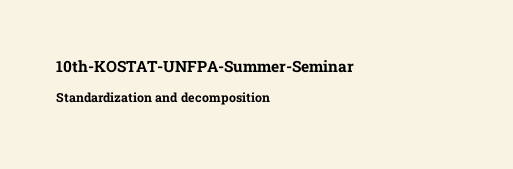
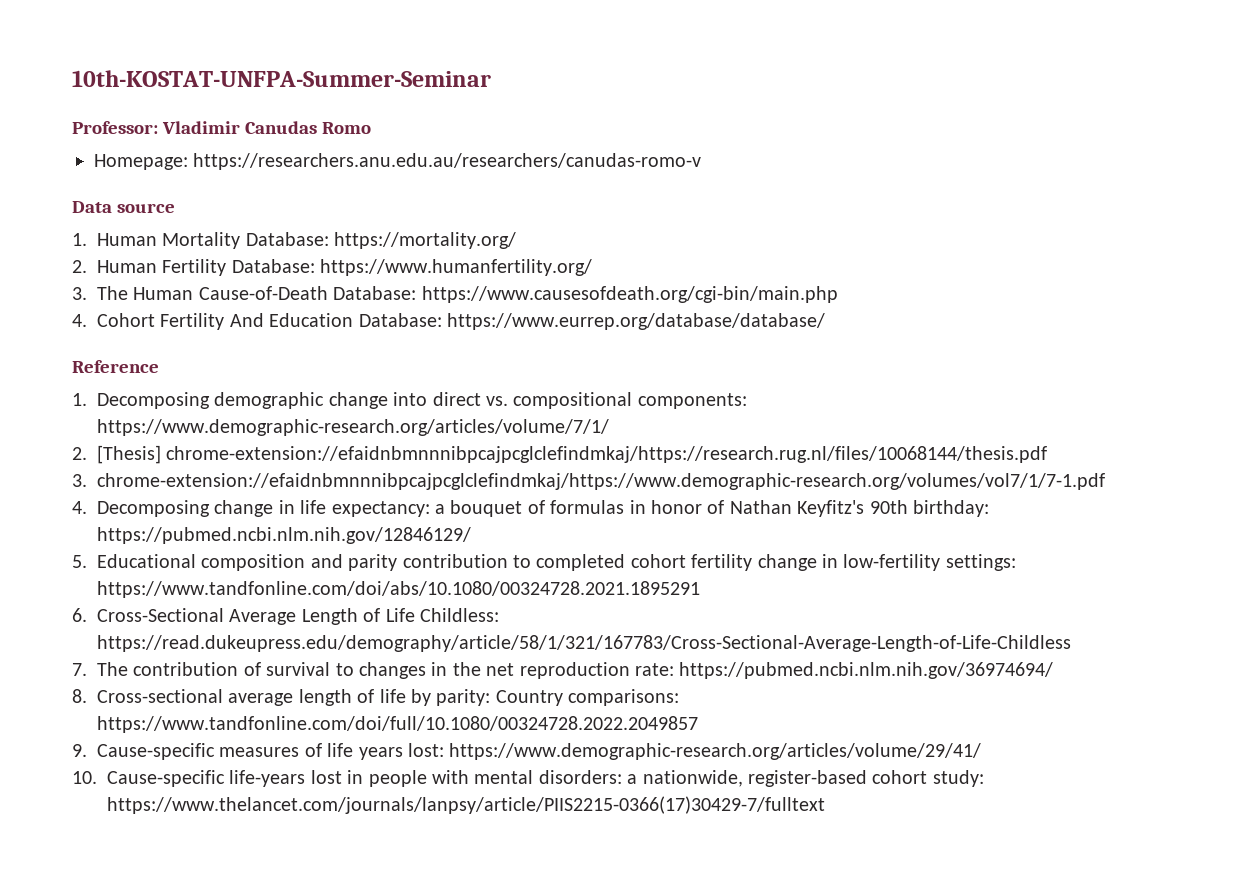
[56,92,270,105] Standardization and decomposition -> [72,121,372,134] [94,153,702,170] [72,201,176,213] [72,232,517,249] [72,259,593,276] [72,286,838,303] [72,313,825,330] [72,360,159,373] [72,392,747,409] [97,419,609,436] [72,445,1048,464] [72,473,1105,490] [72,500,989,517] [97,527,471,544] [72,554,1016,571] [97,581,700,598] [72,608,499,625] [97,635,1071,652] [72,662,1054,679] [72,689,680,706] [97,716,698,733] [72,743,982,760] [72,770,984,787] [107,796,825,814] Professor: Vladimir Canudas Romo // Homepage: https://researchers.anu.edu.au/researchers/canudas-romo-v // Data source // 1. Human Mortality Database: https://mortality.org/ // 2. Human Fertility Database: https://www.humanfertility.org/ // 3. The Human Cause-of-Death Database: https://www.causesofdeath.org/cgi-bin/main.php // 4. Cohort Fertility And Education Database: https://www.eurrep.org/database/database/ // Reference // 1. Decomposing demographic change into direct vs. compositional components: https://www.demographic-research.org/articles/volume/7/1/ // 2. [Thesis] chrome-extension://efaidnbmnnnibpcajpcglclefindmkaj/https://research.rug.nl/files/10068144/thesis.pdf // 3. chrome-extension://efaidnbmnnnibpcajpcglclefindmkaj/https://www.demographic-research.org/volumes/vol7/1/7-1.pdf // 4. Decomposing change in life expectancy: a bouquet of formulas in honor of Nathan Keyfitz's 90th birthday: https://pubmed.ncbi.nlm.nih.gov/12846129/ // 5. Educational composition and parity contribution to completed cohort fertility change in low-fertility settings: https://www.tandfonline.com/doi/abs/10.1080/00324728.2021.1895291 // 6. Cross-Sectional Average Length of Life Childless: https://read.dukeupress.edu/demography/article/58/1/321/167783/Cross-Sectional-Average-Length-of-Life-Childless // 7. The contribution of survival to changes in the net reproduction rate: https://pubmed.ncbi.nlm.nih.gov/36974694/ // 8. Cross-sectional average length of life by parity: Country comparisons: https://www.tandfonline.com/doi/full/10.1080/00324728.2022.2049857 // 9. Cause-specific measures of life years lost: https://www.demographic-research.org/articles/volume/29/41/ // 10. Cause-specific life-years lost in people with mental disorders: a nationwide, register-based cohort study: https://www.thelancet.com/journals/lanpsy/article/PIIS2215-0366(17)30429-7/fulltext

